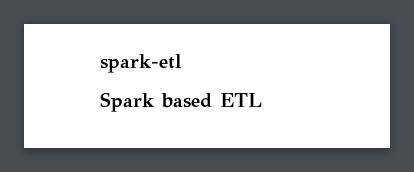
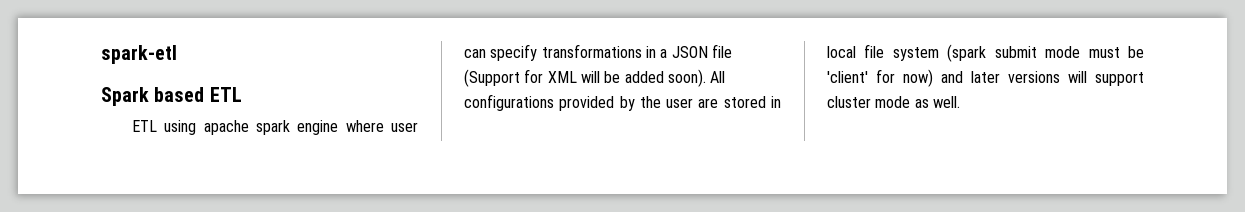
(262, 100) none -> [131,120,418,135] [464,44,732,61] [464,69,726,87] [464,94,781,111] [827,44,1144,62] [827,69,1144,87] [827,96,960,108] // ETL using apache spark engine where user can specify transformations in a JSON file (Support for XML will be added soon). All configurations provided by the user are stored in local file system (spark submit mode must be 'client' for now) and later versions will support cluster mode as well.

